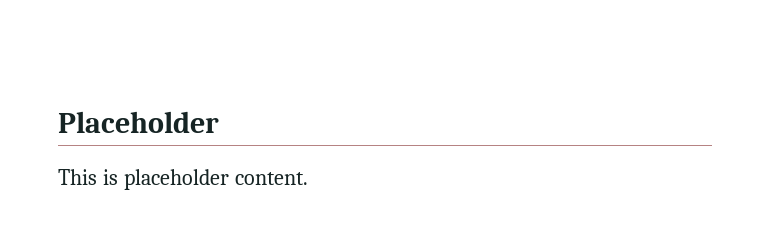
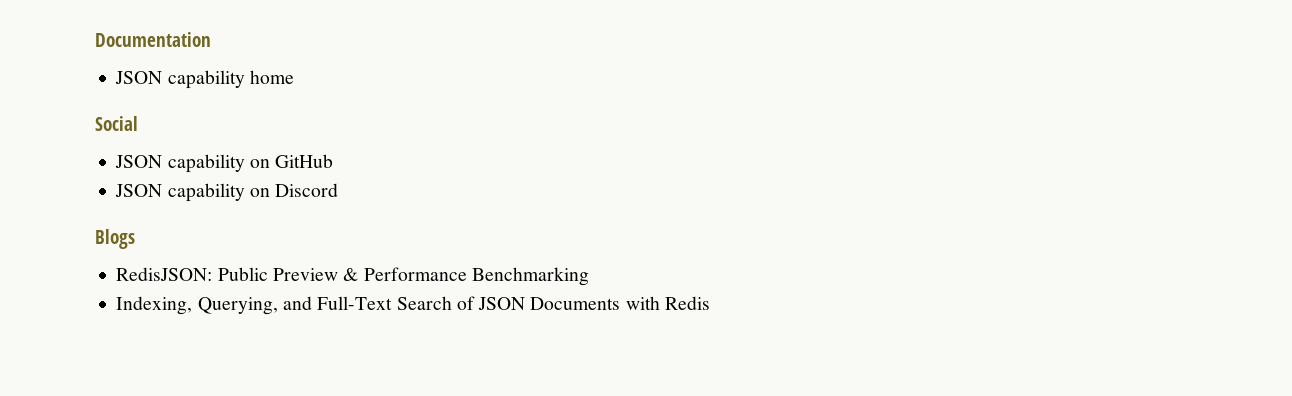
[58,111,219,133] [58,169,308,190] Placeholder // This is placeholder content. -> [95,32,211,47] [115,70,294,89] [95,116,138,131] [115,154,334,173] [115,183,339,202] [95,229,135,249] [116,267,589,286] [116,296,710,315] Documentation // JSON capability home // Social // JSON capability on GitHub // JSON capability on Discord // Blogs // RedisJSON: Public Preview & Performance Benchmarking // Indexing, Querying, and Full-Text Search of JSON Documents with Redis

